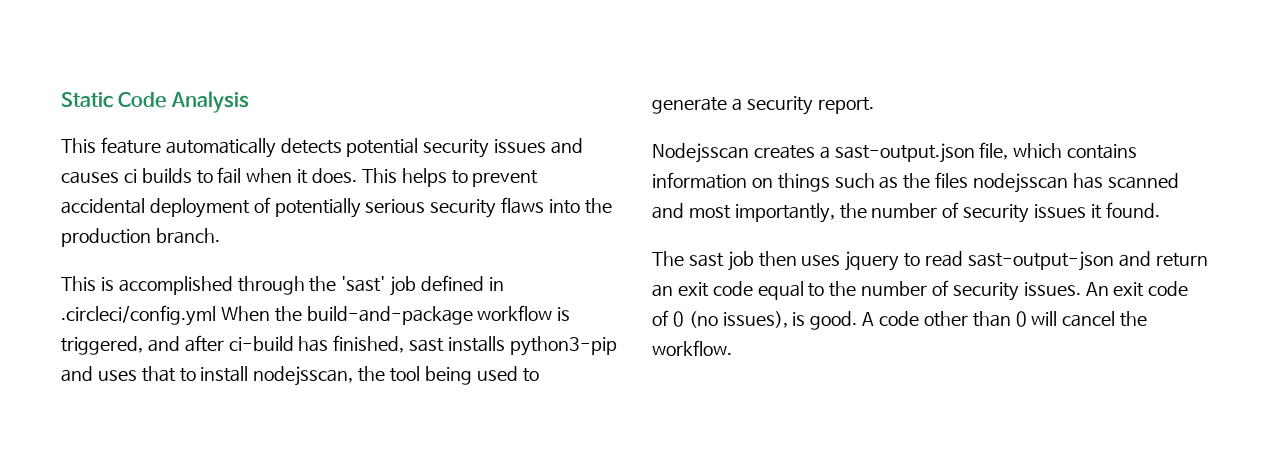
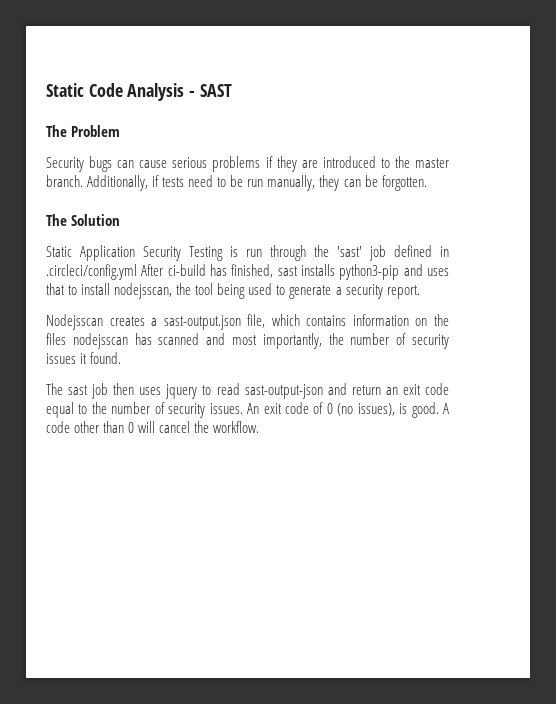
[61,137,584,158] [61,167,539,187] [61,197,612,218] [61,228,220,247] [61,276,233,295] // This feature automatically detects potential security issues and causes ci builds to fail when it does. This helps to prevent accidental deployment of potentially serious security flaws into the production branch. // This is accomplished -> [189,84,232,97] [46,125,121,137] [46,156,449,172] [46,175,427,191] [46,214,121,226] [46,245,262,261] - SAST // The Problem // Security bugs can cause serious problems if they are introduced to the master branch. Additionally, if tests need to be run manually, they can be forgotten. // The Solution // Static Application Security Testing is run
[220,305,571,325] [61,335,224,355] When the build-and-package workflow is triggered, and after -> [141,264,164,276] After
[777,173,899,192] things such as -> (428, 322) none

